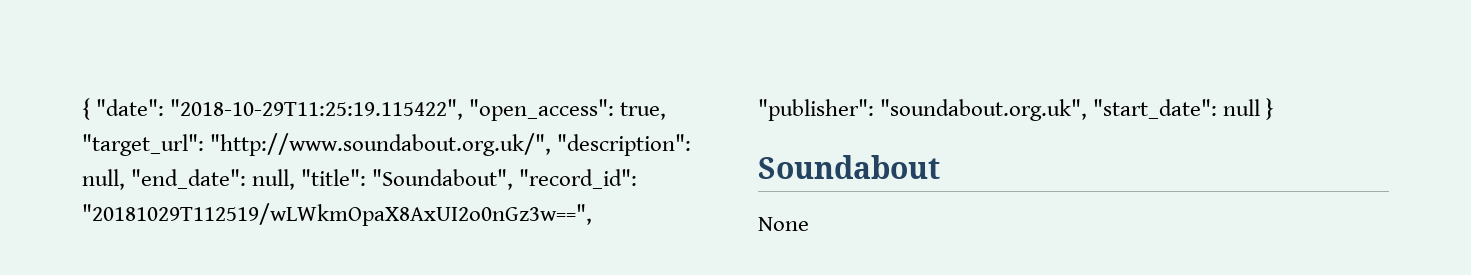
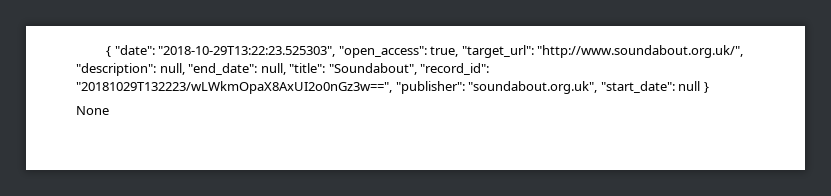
[170,99,464,120] "2018-10-29T11:25:19.115422", -> [158,46,336,57] "2018-10-29T13:22:23.525303",
[82,203,592,226] "20181029T112519/wLWkmOpaX8AxUI2o0nGz3w==", -> [76,81,392,94] "20181029T132223/wLWkmOpaX8AxUI2o0nGz3w==",
[758,155,940,179] // Soundabout -> (709, 87) none

